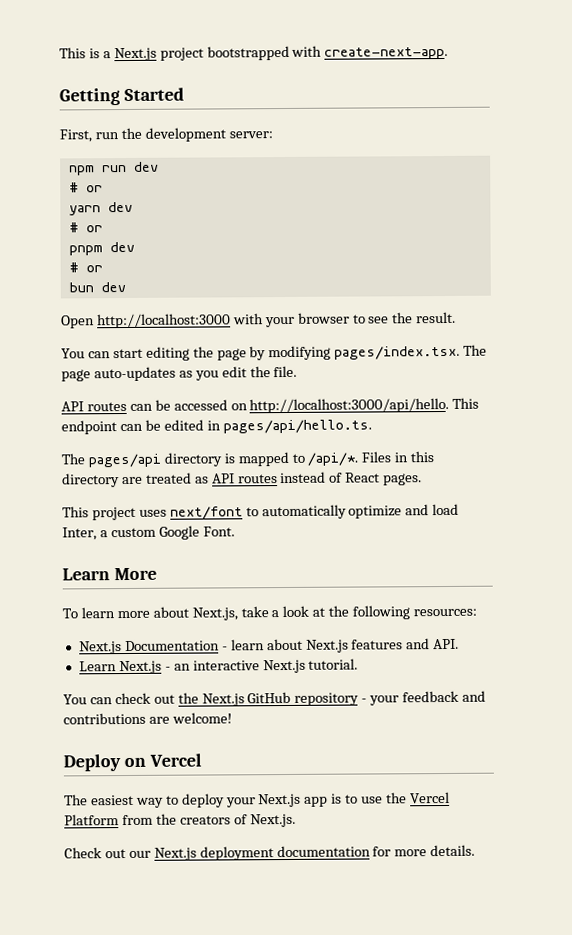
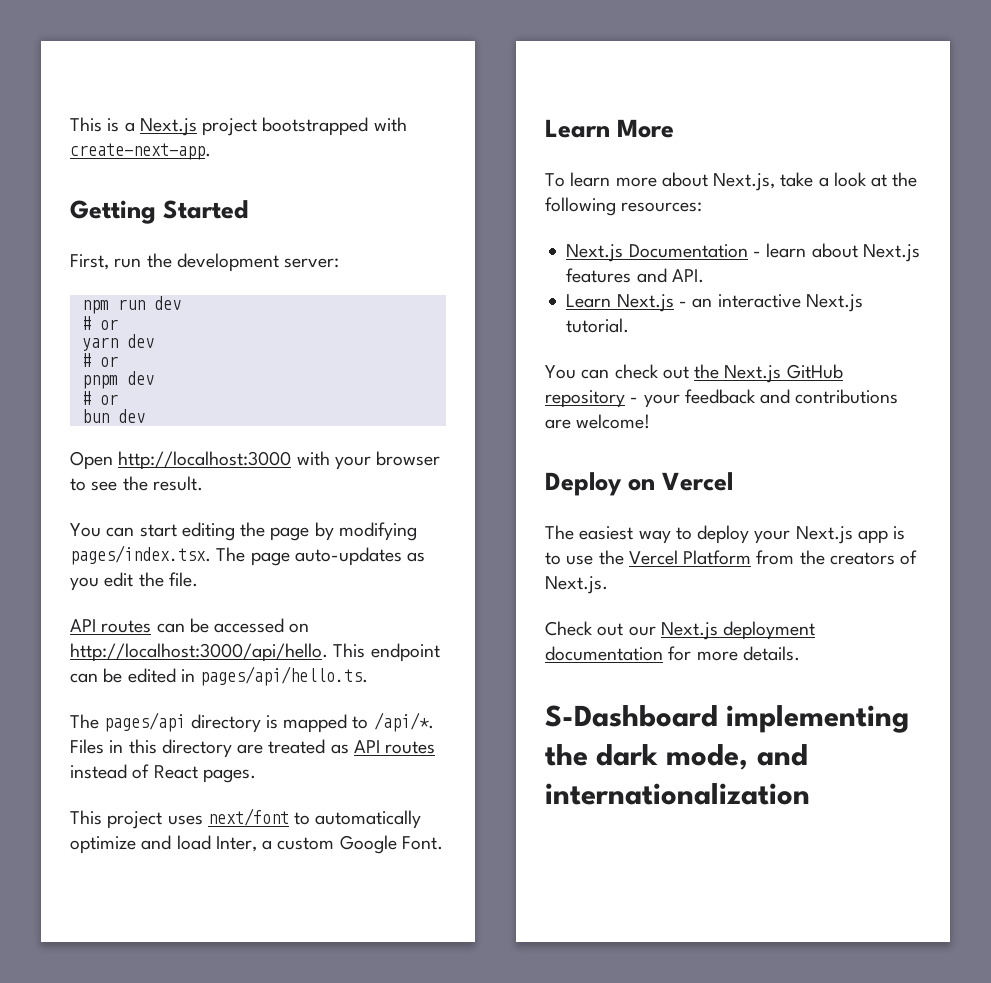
(476, 850) none -> [545,705,910,733] [545,744,808,770] [545,783,810,805] // S-Dashboard implementing the dark mode, and internationalization

